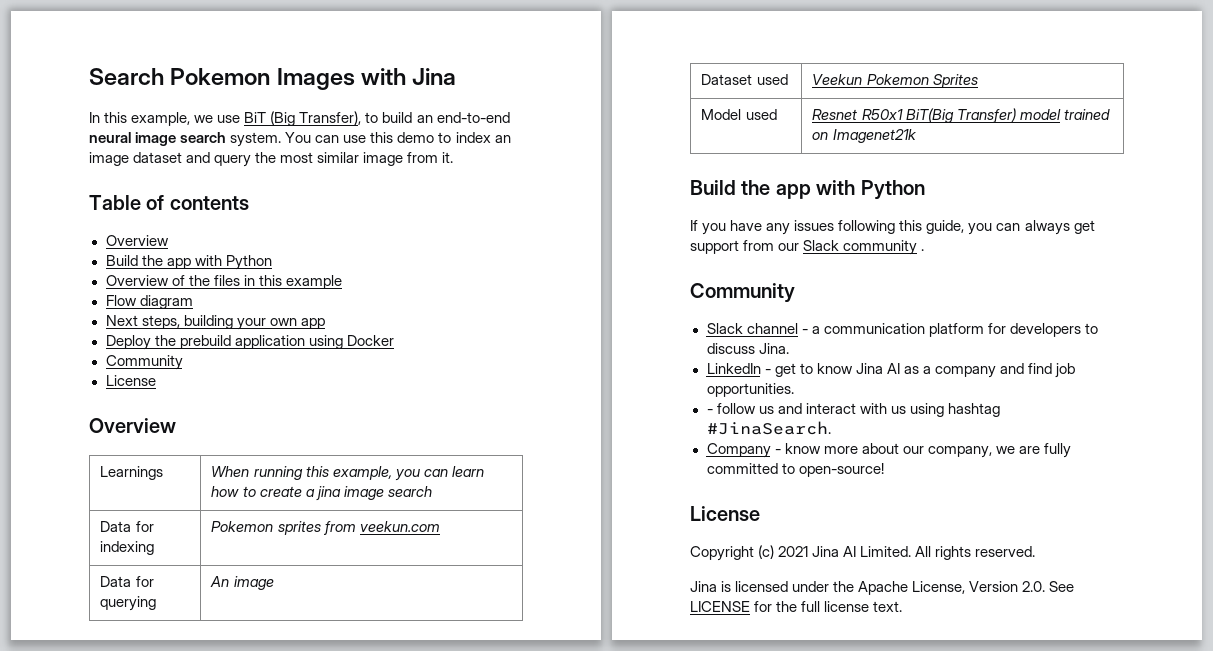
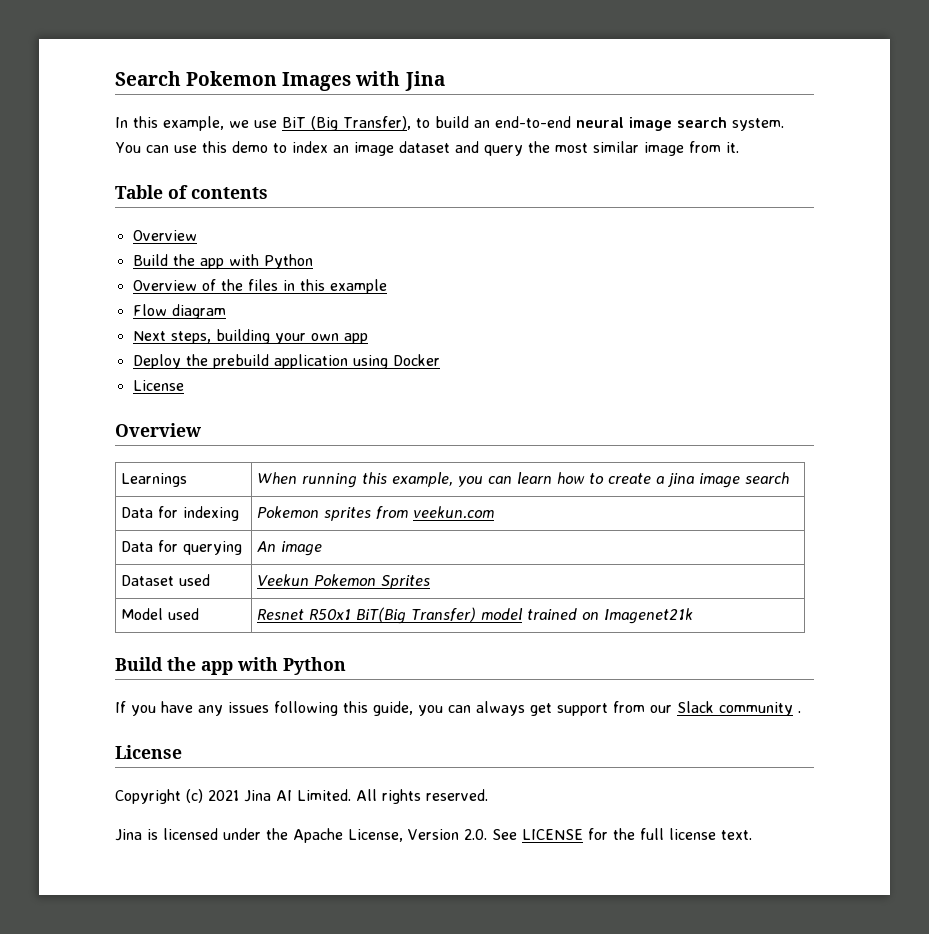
[105,355,183,370] // Community -> (440, 360) none
[690,283,795,303] [706,323,1098,337] [706,343,789,354] [706,363,1076,378] [706,383,794,397] [706,403,1000,417] [706,421,831,435] [706,443,1071,458] [706,463,884,477] // Community // Slack channel - a communication platform for developers to discuss Jina. // LinkedIn - get to know Jina AI as a company and find job opportunities. // - follow us and interact with us using hashtag #JinaSearch. // Company - know more about our company, we are fully committed to open-source! -> (801, 712) none

